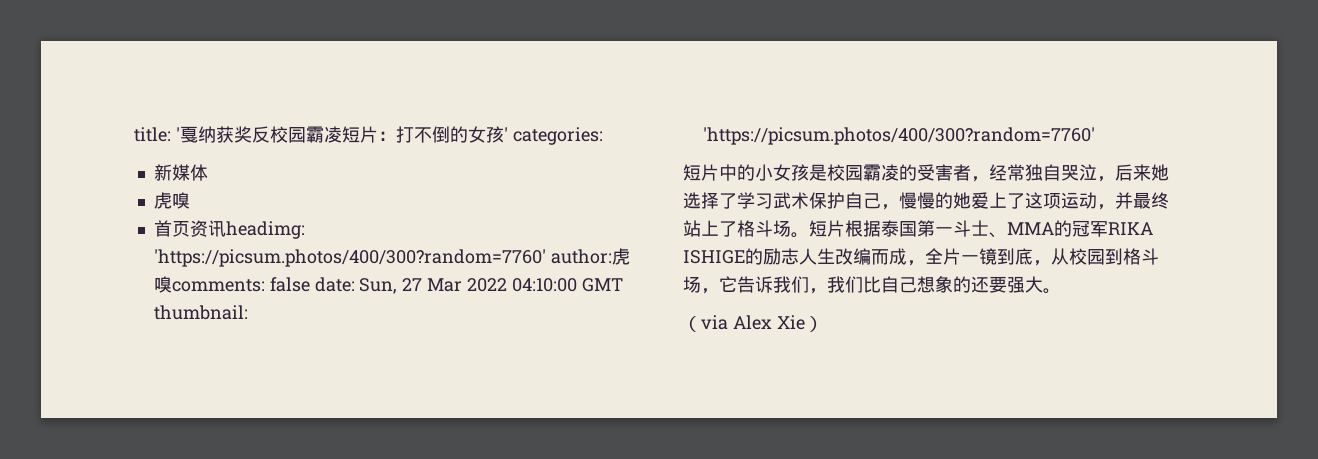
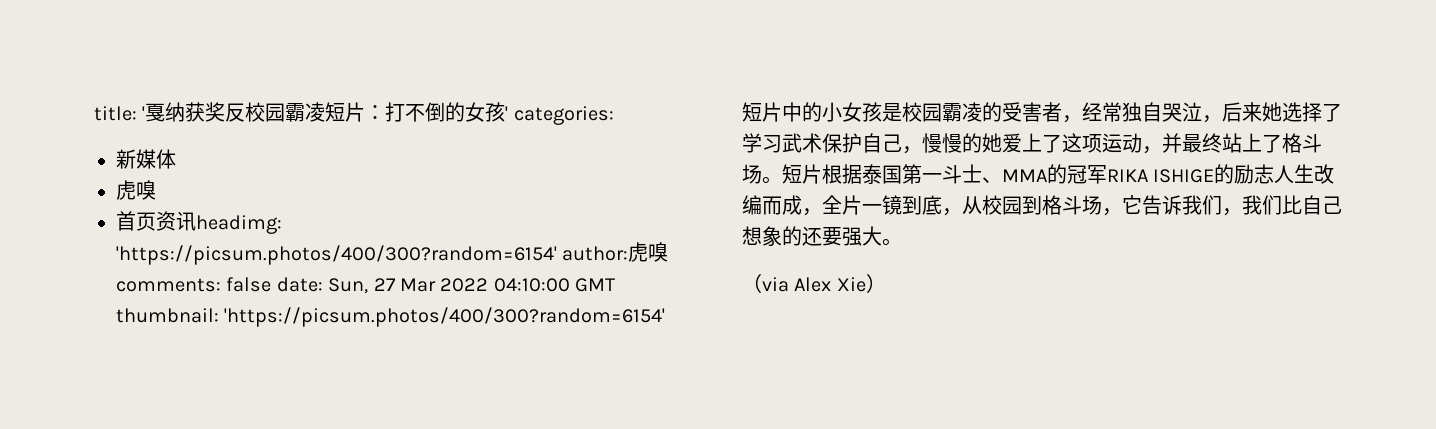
[153,249,546,267] 'https://picsum.photos/400/300?random=7760' -> [116,245,557,265] 'https://picsum.photos/400/300?random=6154'
[702,127,1095,145] 'https://picsum.photos/400/300?random=7760' -> [224,307,666,327] 'https://picsum.photos/400/300?random=6154'

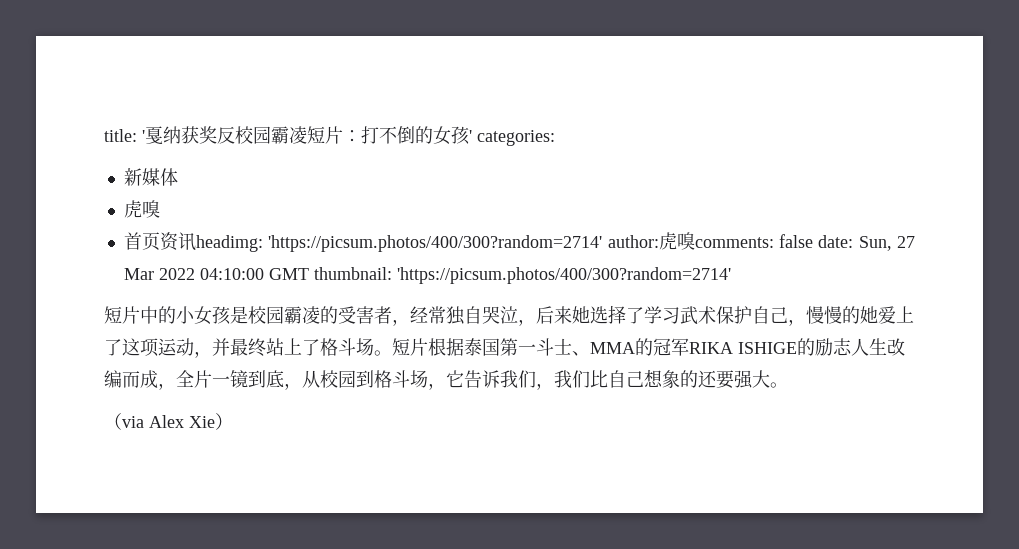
[116,245,557,265] 'https://picsum.photos/400/300?random=6154' -> [268,235,603,252] 'https://picsum.photos/400/300?random=2714'
[224,307,666,327] 'https://picsum.photos/400/300?random=6154' -> [396,267,731,284] 'https://picsum.photos/400/300?random=2714'

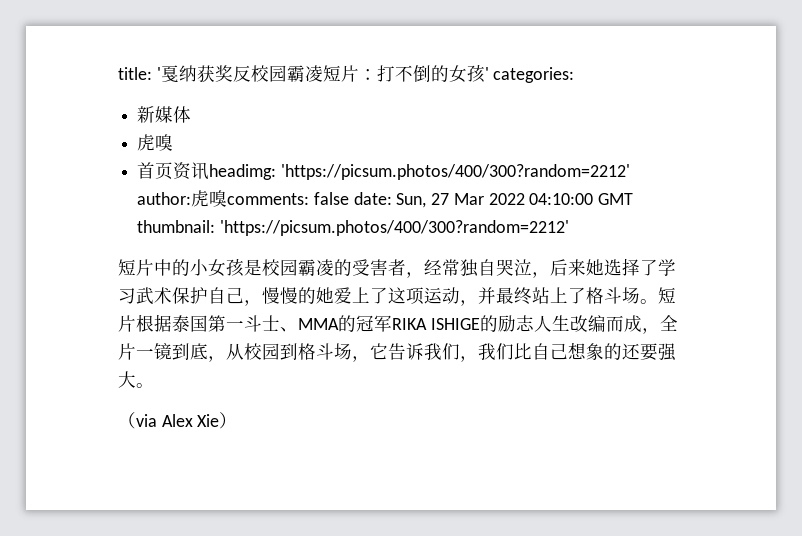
[268,235,603,252] 'https://picsum.photos/400/300?random=2714' -> [280,164,630,180] 'https://picsum.photos/400/300?random=2212'
[396,267,731,284] 'https://picsum.photos/400/300?random=2714' -> [219,220,569,236] 'https://picsum.photos/400/300?random=2212'

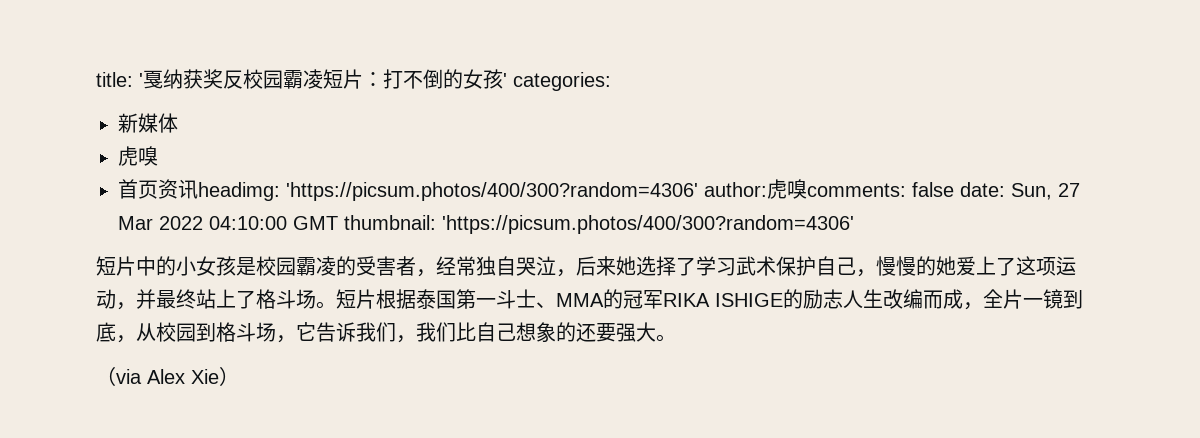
[280,164,630,180] 'https://picsum.photos/400/300?random=2212' -> [286,182,698,201] 'https://picsum.photos/400/300?random=4306'
[219,220,569,236] 'https://picsum.photos/400/300?random=2212' -> [442,215,854,234] 'https://picsum.photos/400/300?random=4306'

